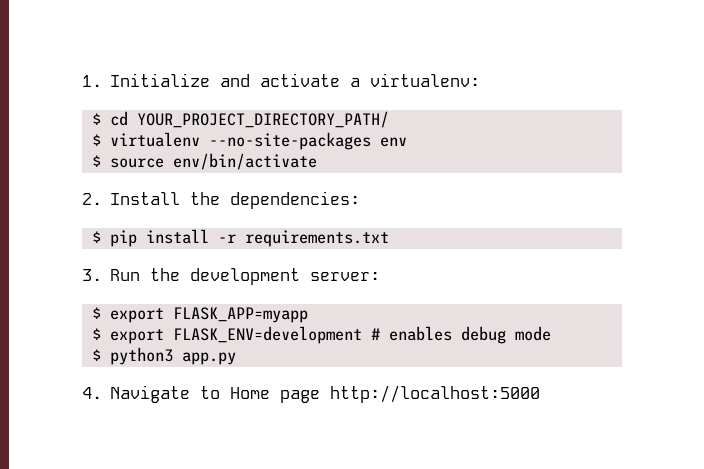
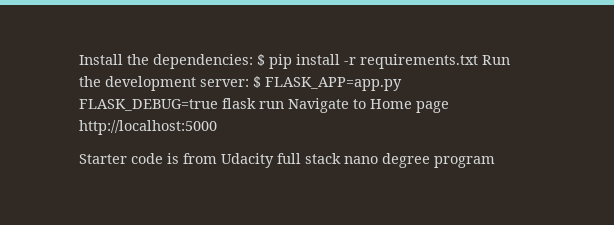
[82,73,481,87] [91,111,389,128] [91,132,407,150] [91,153,317,170] [82,193,102,205] 1. Initialize and activate a virtualenv: // $ cd YOUR_PROJECT_DIRECTORY_PATH/ // $ virtualenv --no-site-packages env // $ source env/bin/activate // 2. -> (79, 59) none
(361, 200) // -> (253, 61) none
[82,269,102,281] // 3. -> (478, 61) none
[91,307,308,323] [91,326,551,344] [91,347,236,365] [82,387,102,399] // $ export FLASK_APP=myapp // $ export FLASK_ENV=development # enables debug mode // $ python3 app.py // 4. -> [253,76,402,91] [79,98,284,111] $ FLASK_APP=app.py FLASK_DEBUG=true flask run
(541, 394) none -> [79,153,495,168] // Starter code is from Udacity full stack nano degree program

